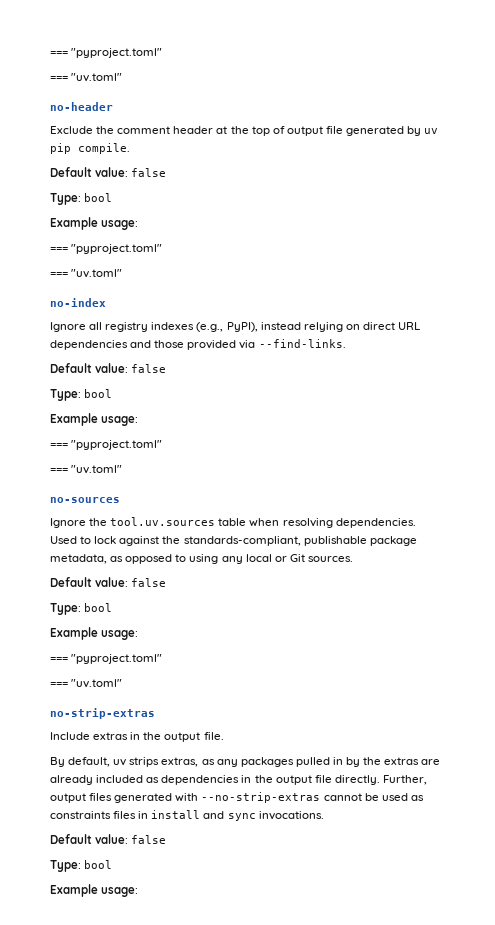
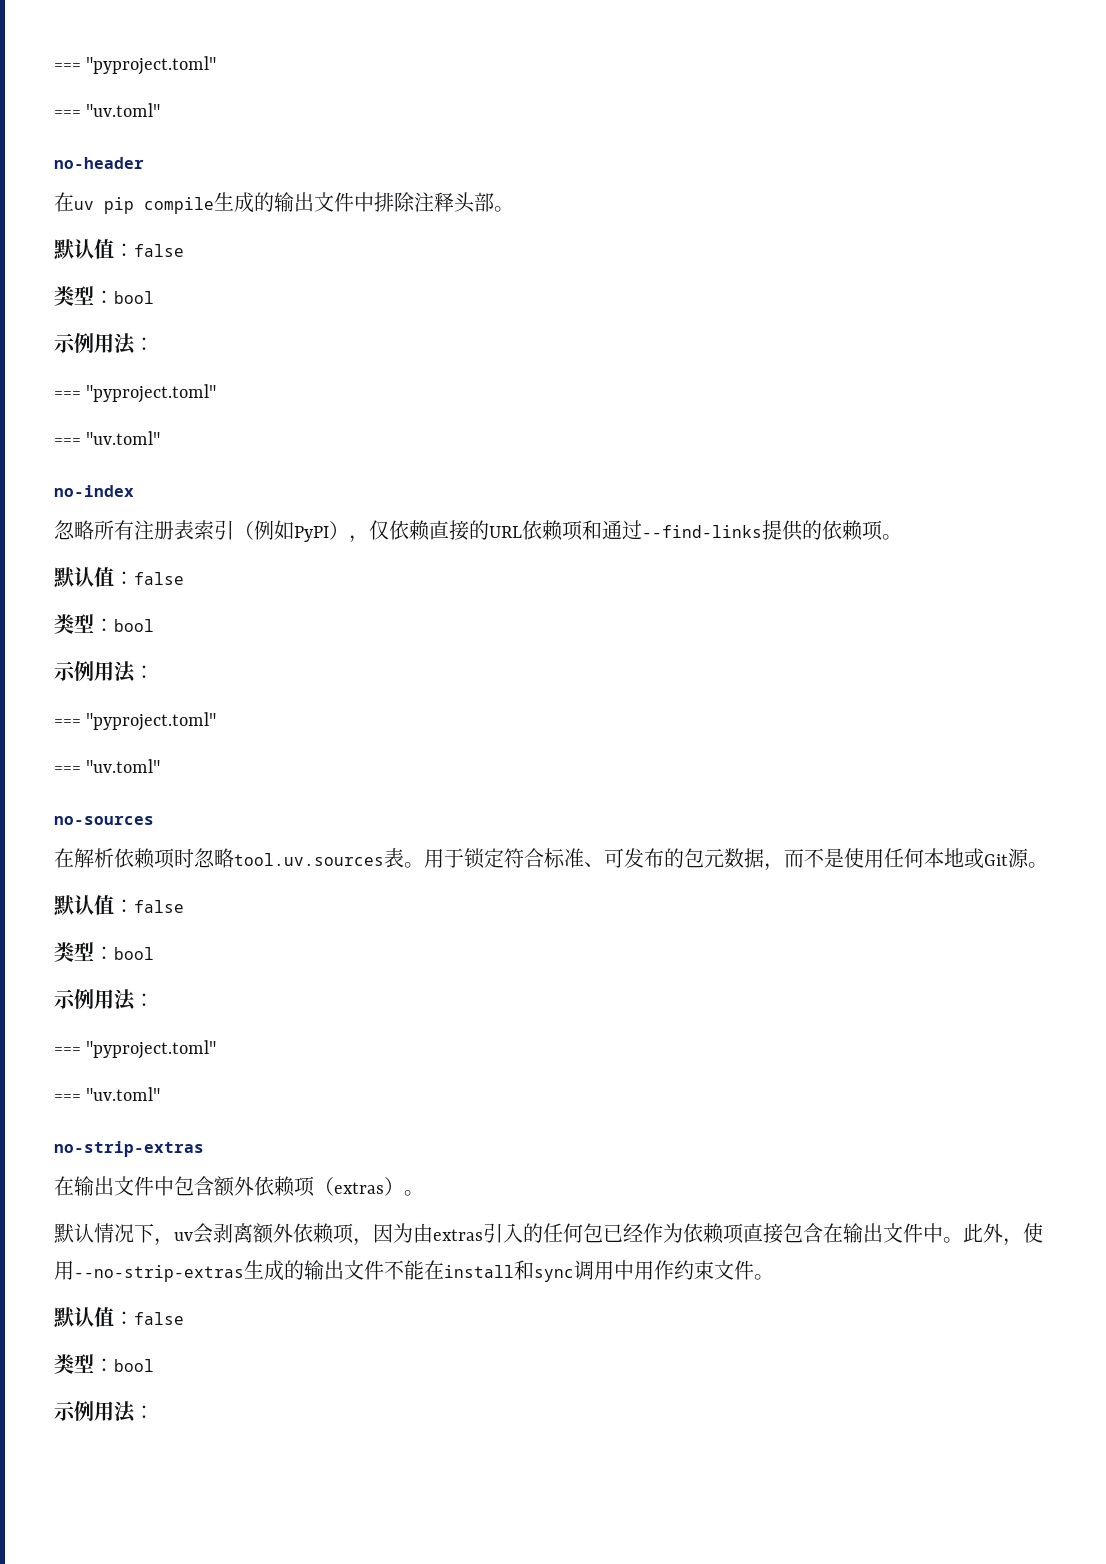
[50,126,439,136] [50,143,130,154] [50,167,167,177] [50,193,113,205] [50,217,139,230] Exclude the comment header at the top of output file generated by uv pip compile. // Default value: false // Type: bool // Example usage: -> [54,192,514,214] [54,239,184,260] [54,286,154,306] [54,332,154,355] 在uv pip compile生成的输出文件中排除注释头部。 // 默认值：false // 类型：bool // 示例用法：
[50,322,421,332] [50,339,346,350] [50,363,167,373] [50,389,113,401] [50,413,139,426] Ignore all registry indexes (e.g., PyPI), instead relying on direct URL dependencies and those provided via --find-links. // Default value: false // Type: bool // Example usage: -> [54,520,902,543] [54,567,184,588] [54,614,154,634] [54,660,154,683] 忽略所有注册表索引（例如PyPI），仅依赖直接的URL依赖项和通过--find-links提供的依赖项。 // 默认值：false // 类型：bool // 示例用法：
[50,517,416,528] [50,536,417,546] [50,554,353,564] [50,577,167,587] [50,603,113,615] [50,627,139,640] Ignore the tool.uv.sources table when resolving dependencies. Used to lock against the standards-compliant, publishable package metadata, as opposed to using any local or Git sources. // Default value: false // Type: bool // Example usage: -> [54,848,1048,871] [54,895,184,916] [54,942,154,962] [54,988,154,1011] 在解析依赖项时忽略tool.uv.sources表。用于锁定符合标准、可发布的包元数据，而不是使用任何本地或Git源。 // 默认值：false // 类型：bool // 示例用法：
[50,732,224,742] [50,757,441,767] [50,775,427,785] [50,792,424,803] [50,810,324,821] [50,834,167,844] [50,860,113,872] [50,884,139,897] Include extras in the output file. // By default, uv strips extras, as any packages pulled in by the extras are already included as dependencies in the output file directly. Further, output files generated with --no-strip-extras cannot be used as constraints files in install and sync invocations. // Default value: false // Type: bool // Example usage: -> [54,1176,424,1197] [54,1223,1043,1246] [54,1260,774,1282] [54,1307,184,1328] [54,1354,154,1374] [54,1400,154,1423] 在输出文件中包含额外依赖项（extras）。 // 默认情况下，uv会剥离额外依赖项，因为由extras引入的任何包已经作为依赖项直接包含在输出文件中。此外，使用--no-strip-extras生成的输出文件不能在install和sync调用中用作约束文件。 // 默认值：false // 类型：bool // 示例用法：

